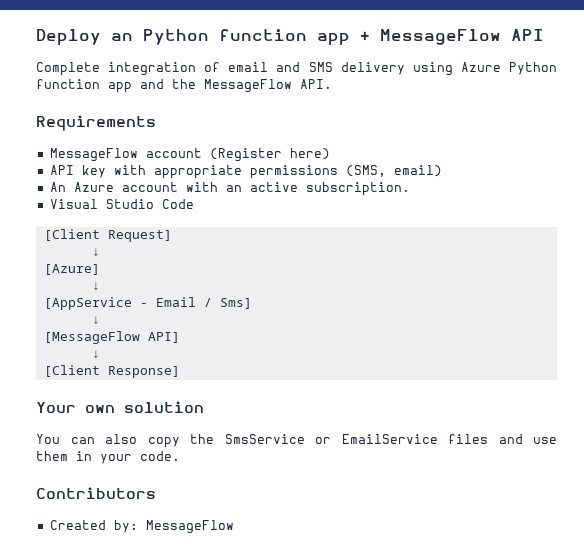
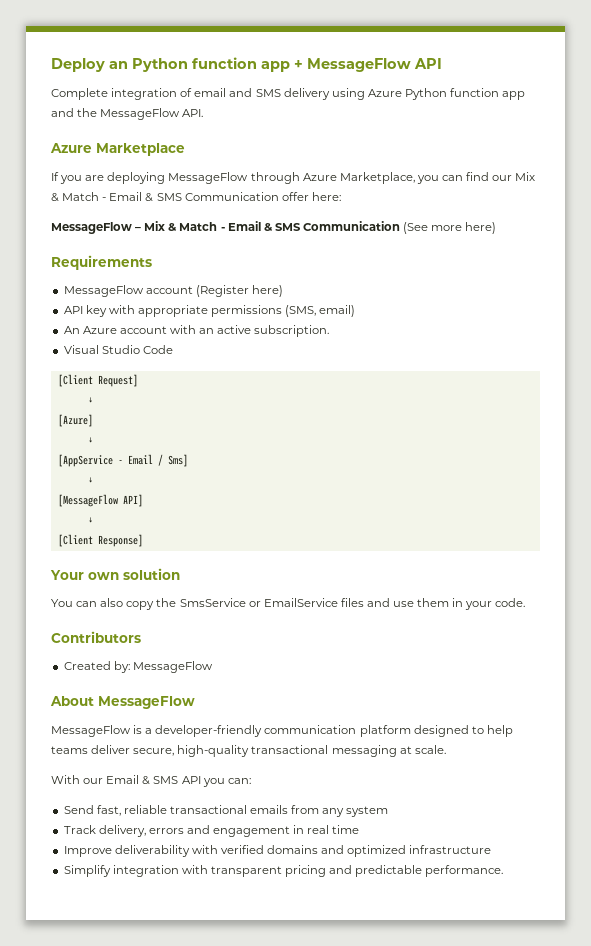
(332, 84) none -> [50,143,185,156] [51,172,536,184] [51,192,341,202] [51,221,497,234] // Azure Marketplace // If you are deploying MessageFlow through Azure Marketplace, you can find our Mix & Match - Email & SMS Communication offer here: // MessageFlow – Mix & Match - Email & SMS Communication (See more here)
(234, 527) none -> [50,696,195,709] [51,725,513,737] [51,745,446,757] [51,775,251,787] [63,805,389,817] [63,825,360,837] [63,845,492,857] [63,865,504,877] // About MessageFlow // MessageFlow is a developer-friendly communication platform designed to help teams deliver secure, high-quality transactional messaging at scale. // With our Email & SMS API you can: // Send fast, reliable transactional emails from any system // Track delivery, errors and engagement in real time // Improve deliverability with verified domains and optimized infrastructure // Simplify integration with transparent pricing and predictable performance.

